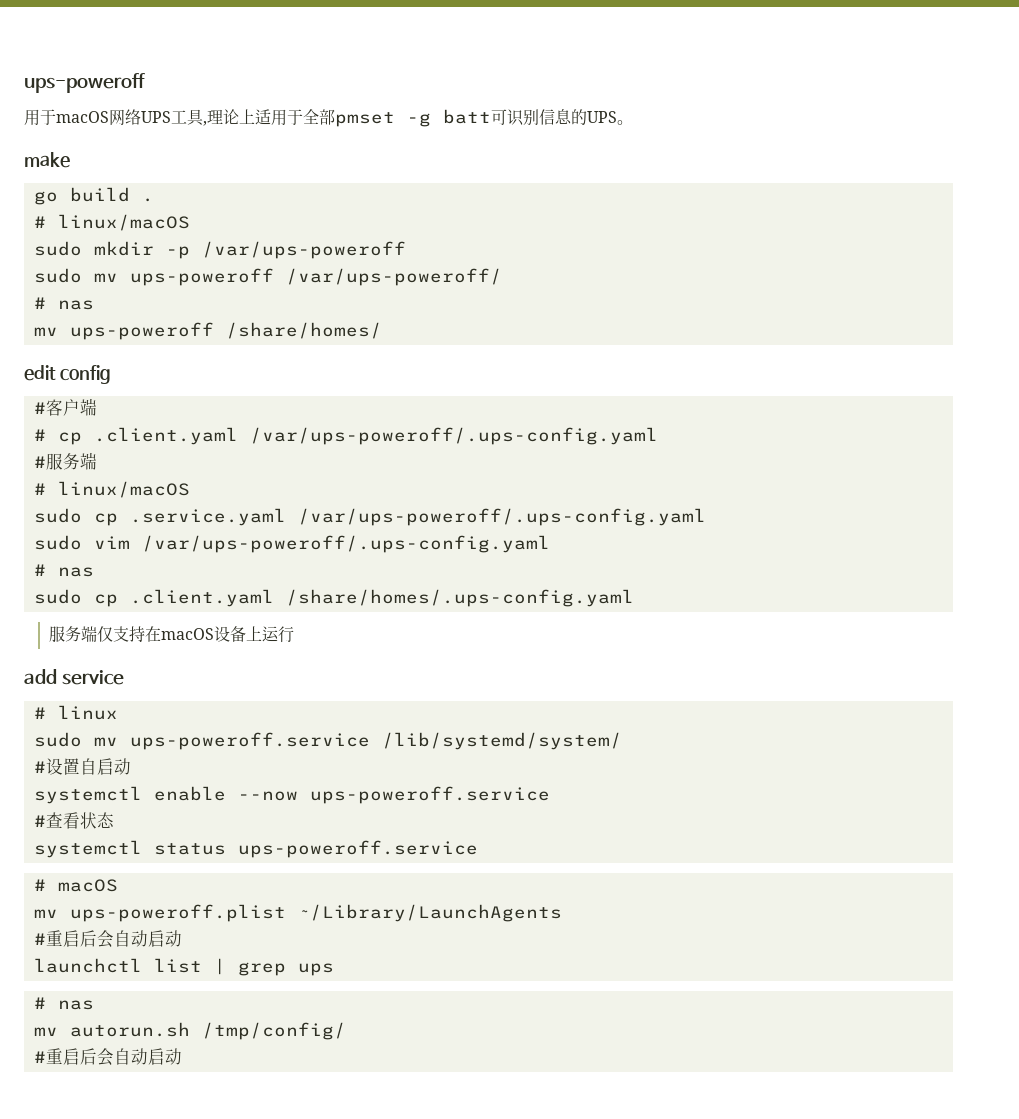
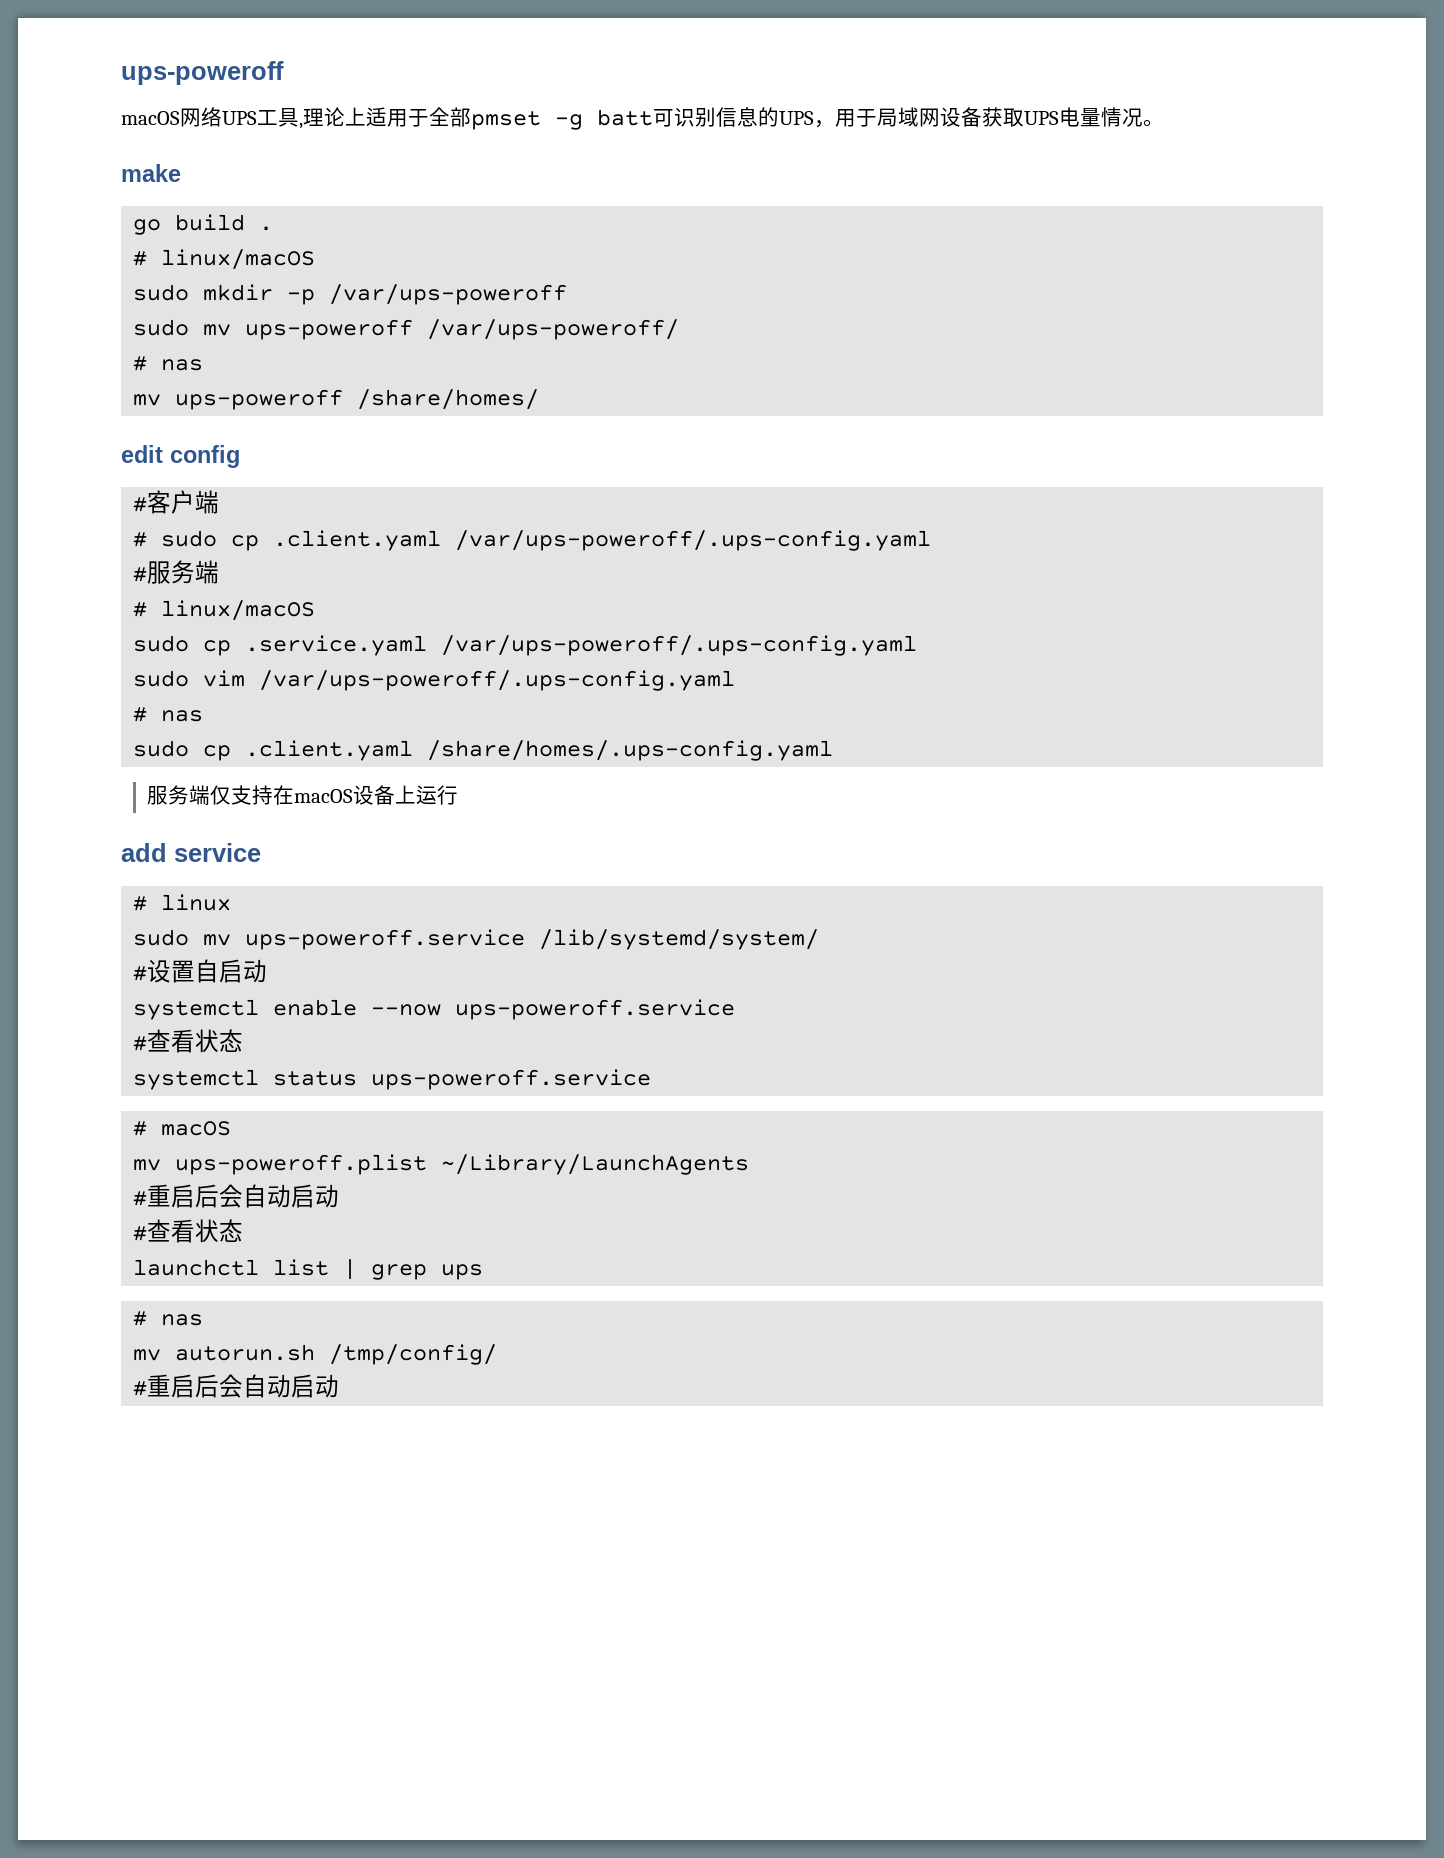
[24,109,56,126] 用于 -> (284, 73) none
(617, 117) none -> [814,107,1143,128] ，用于局域网设备获取UPS电量情况
(46, 435) none -> [161,530,218,547] sudo
(182, 938) none -> [133,1219,244,1243] // #查看状态

